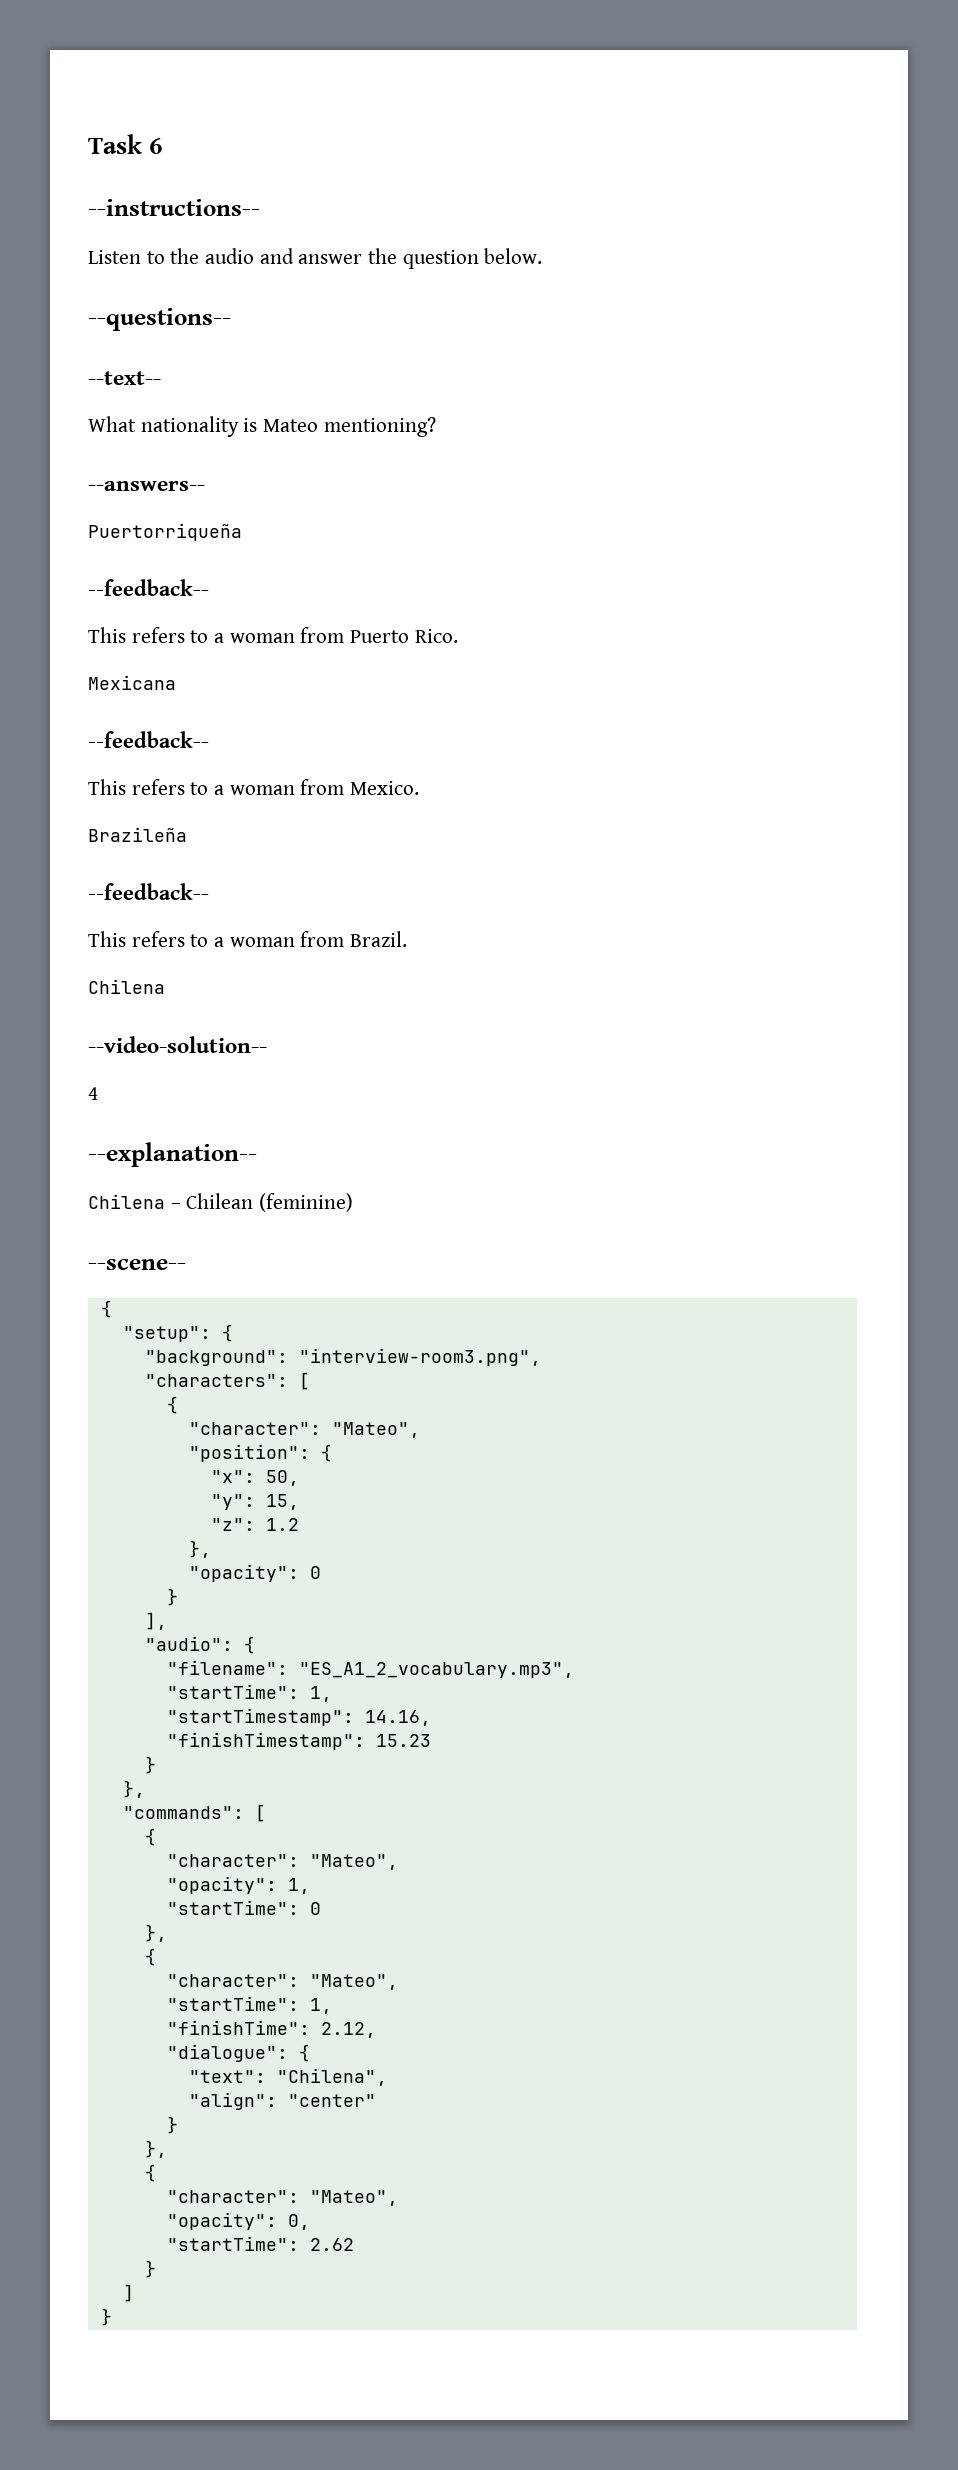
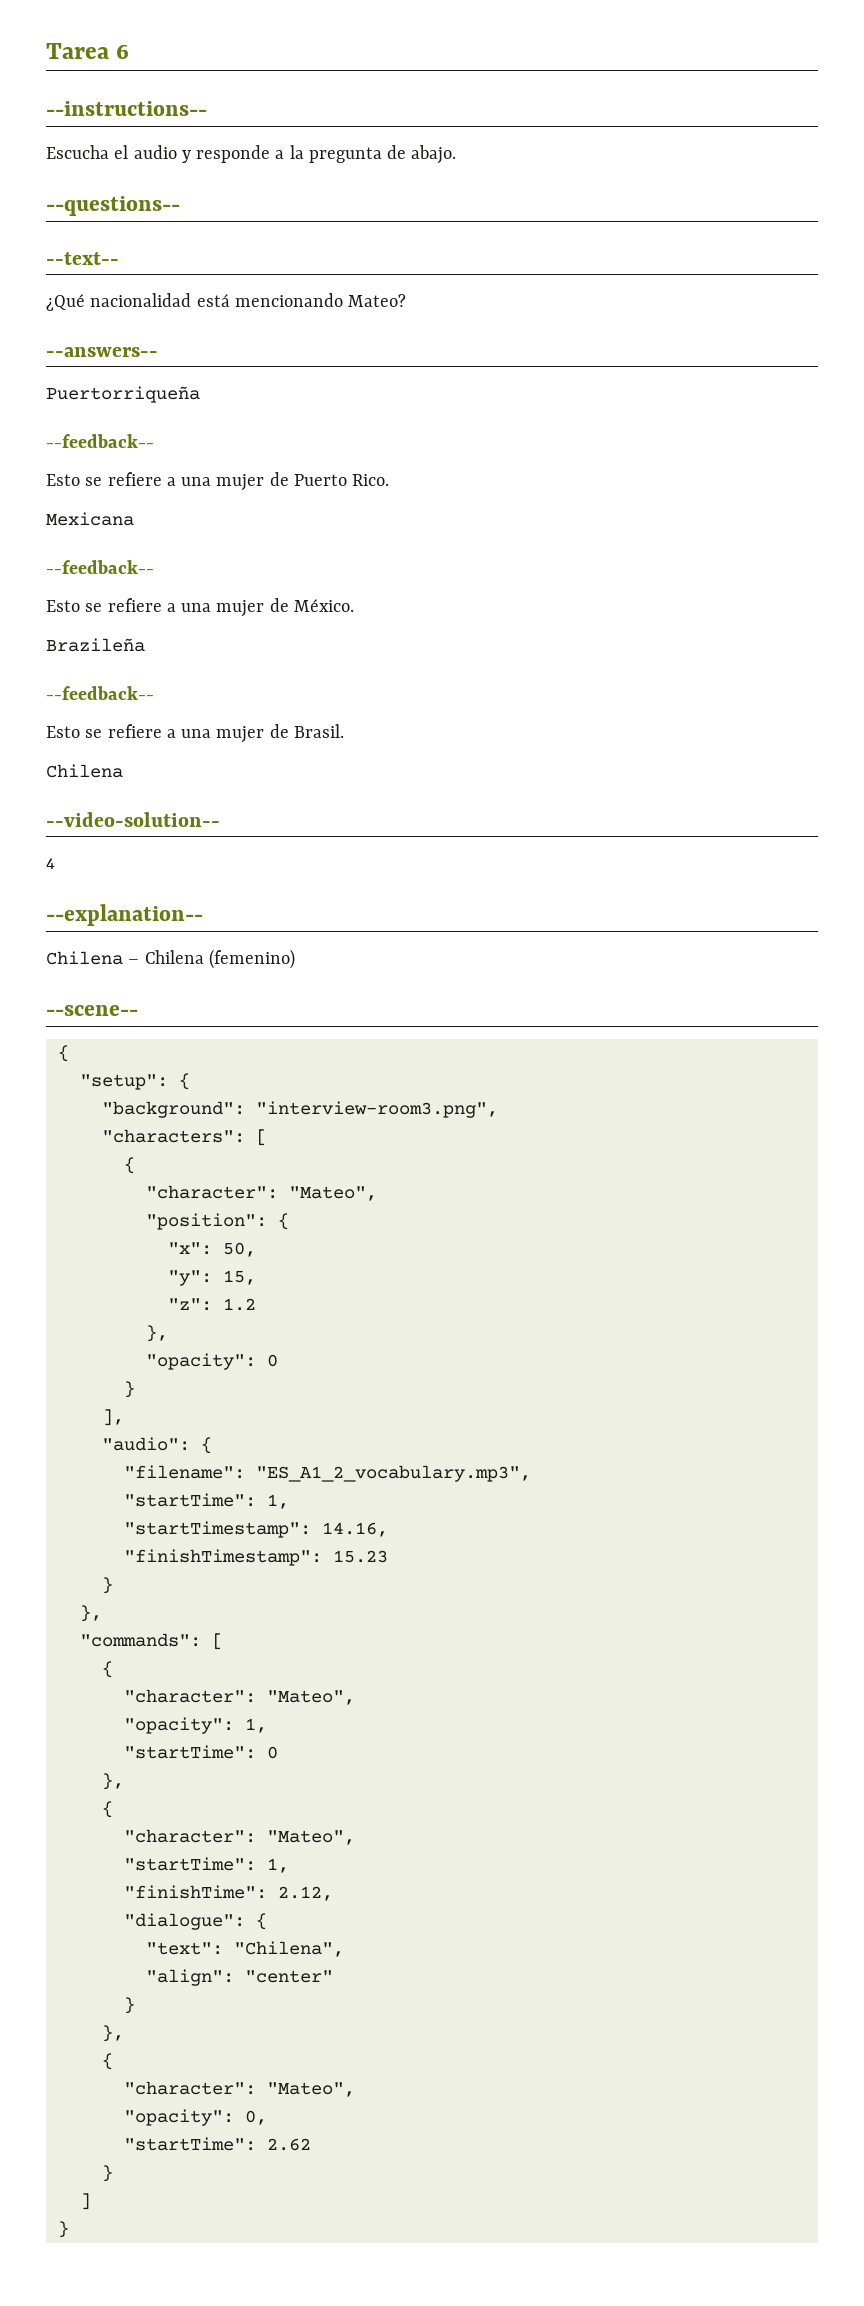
[88,134,142,154] Task -> [46,43,109,59] Tarea
[88,248,543,269] [88,308,231,331] [88,371,161,385] [88,416,436,437] [88,481,205,491] [88,523,242,541] [88,579,209,596] [88,627,458,643] [88,675,176,690] [88,731,209,748] [88,779,420,795] [88,827,187,842] [88,883,209,900] [88,931,408,947] Listen to the audio and answer the question below. // --questions-- // --text-- // What nationality is Mateo mentioning? // --answers-- // Puertorriqueña // --feedback-- // This refers to a woman from Puerto Rico. // Mexicana // --feedback-- // This refers to a woman from Mexico. // Brazileña // --feedback-- // This refers to a woman from Brazil. -> [46,145,457,164] [46,196,180,216] [46,252,119,265] [46,293,407,311] [46,347,158,357] [46,386,200,403] [46,434,154,448] [46,472,390,491] [46,512,134,526] [46,560,154,574] [46,598,354,617] [46,638,145,652] [46,686,154,700] [46,724,344,743] Escucha el audio y responde a la pregunta de abajo. // --questions-- // --text-- // ¿Qué nacionalidad está mencionando Mateo? // --answers-- // Puertorriqueña // --feedback-- // Esto se refiere a una mujer de Puerto Rico. // Mexicana // --feedback-- // Esto se refiere a una mujer de México. // Brazileña // --feedback-- // Esto se refiere a una mujer de Brasil.
[186,1193,354,1212] Chilean (feminine) -> [144,949,295,969] Chilena (femenino)

